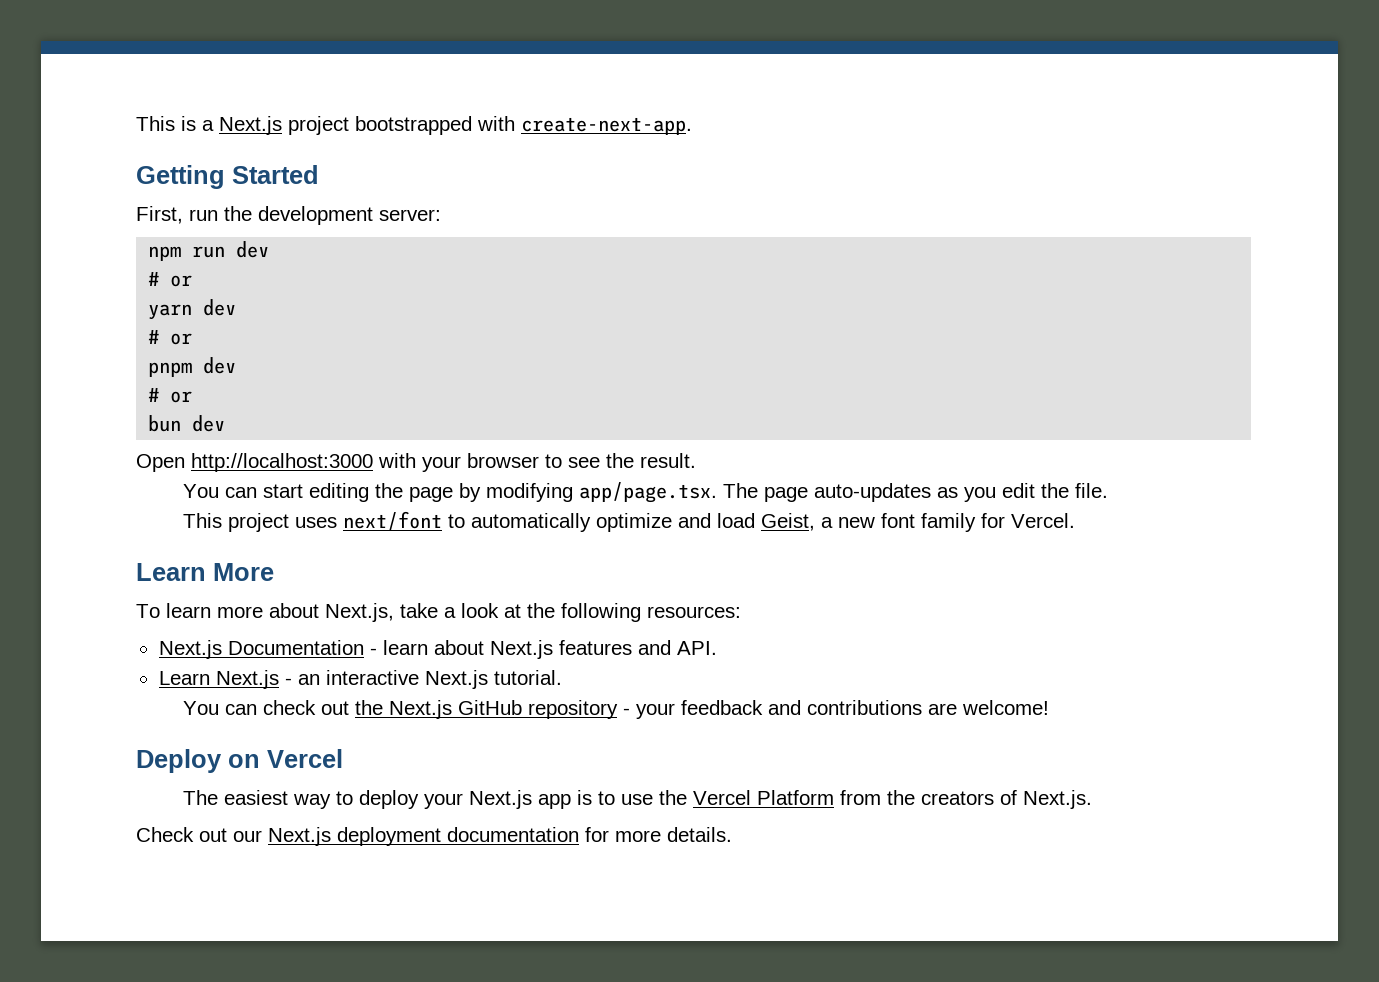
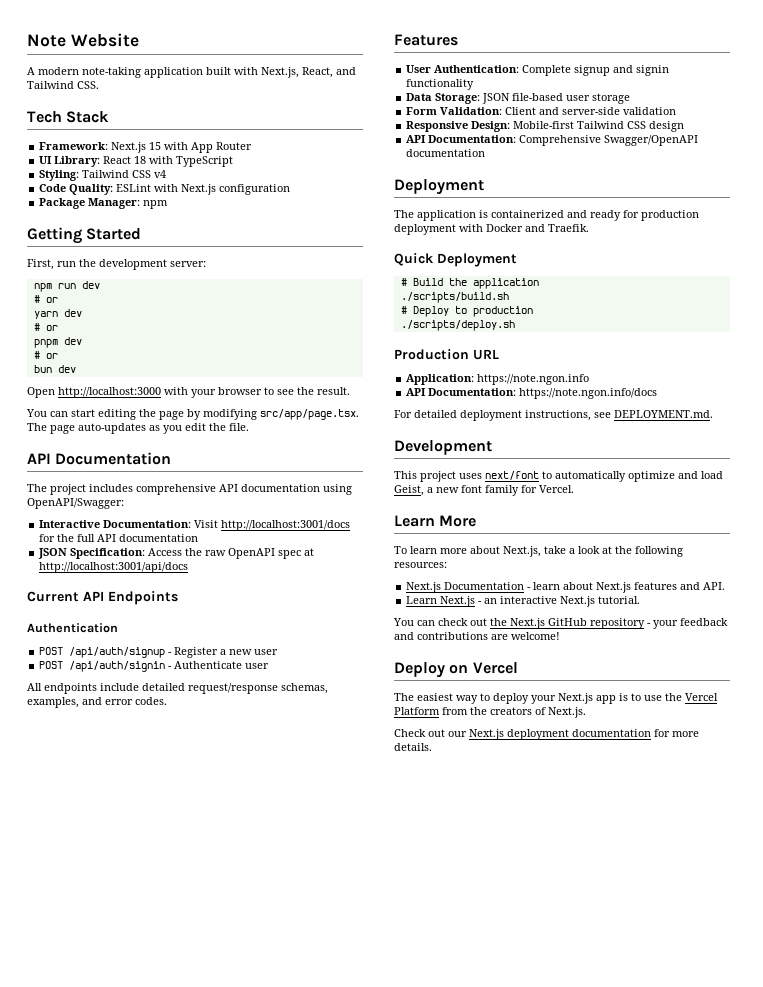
[136,116,692,135] This is a Next.js project bootstrapped with create-next-app. -> [27,33,139,47] [27,67,356,78] [27,81,99,89] [27,111,110,123] [39,142,253,153] [39,156,234,167] [39,170,167,181] [39,184,291,195] [39,198,169,209] Note Website // A modern note-taking application built with Next.js, React, and Tailwind CSS. // Tech Stack // Framework: Next.js 15 with App Router // UI Library: React 18 with TypeScript // Styling: Tailwind CSS v4 // Code Quality: ESLint with Next.js configuration // Package Manager: npm
[579,482,718,503] app/page.tsx. -> [260,409,359,420] src/app/page.tsx.
(1109, 490) none -> [27,452,172,465] [27,484,352,495] [27,498,124,509] [39,520,351,531] [39,534,199,542] [38,548,315,559] [39,562,189,573] [27,591,178,605] [27,623,118,633] [39,647,279,658] [39,661,270,672] [27,683,328,694] [27,697,167,708] [394,34,458,46] [406,65,670,76] [406,79,475,90] [406,93,631,104] [406,107,677,115] [406,121,685,132] [406,135,699,146] [406,149,486,157] [394,179,484,195] [394,210,699,221] [394,224,589,235] [394,253,517,267] [400,278,539,289] [400,292,509,303] [400,306,533,317] [400,320,515,331] [394,349,499,360] [406,374,590,385] [406,388,658,399] [394,410,713,421] [394,440,492,455] // API Documentation // The project includes comprehensive API documentation using OpenAPI/Swagger: // Interactive Documentation: Visit http://localhost:3001/docs for the full API documentation // JSON Specification: Access the raw OpenAPI spec at http://localhost:3001/api/docs // Current API Endpoints // Authentication // POST /api/auth/signup - Register a new user // POST /api/auth/signin - Authenticate user // All endpoints include detailed request/response schemas, examples, and error codes. // Features // User Authentication: Complete signup and signin functionality // Data Storage: JSON file-based user storage // Form Validation: Client and server-side validation // Responsive Design: Mobile-first Tailwind CSS design // API Documentation: Comprehensive Swagger/OpenAPI documentation // Deployment // The application is containerized and ready for production deployment with Docker and Traefik. // Quick Deployment // # Build the application // ./scripts/build.sh // # Deploy to production // ./scripts/deploy.sh // Production URL // Application: https://note.ngon.info // API Documentation: https://note.ngon.info/docs // For detailed deployment instructions, see DEPLOYMENT.md. // Development

